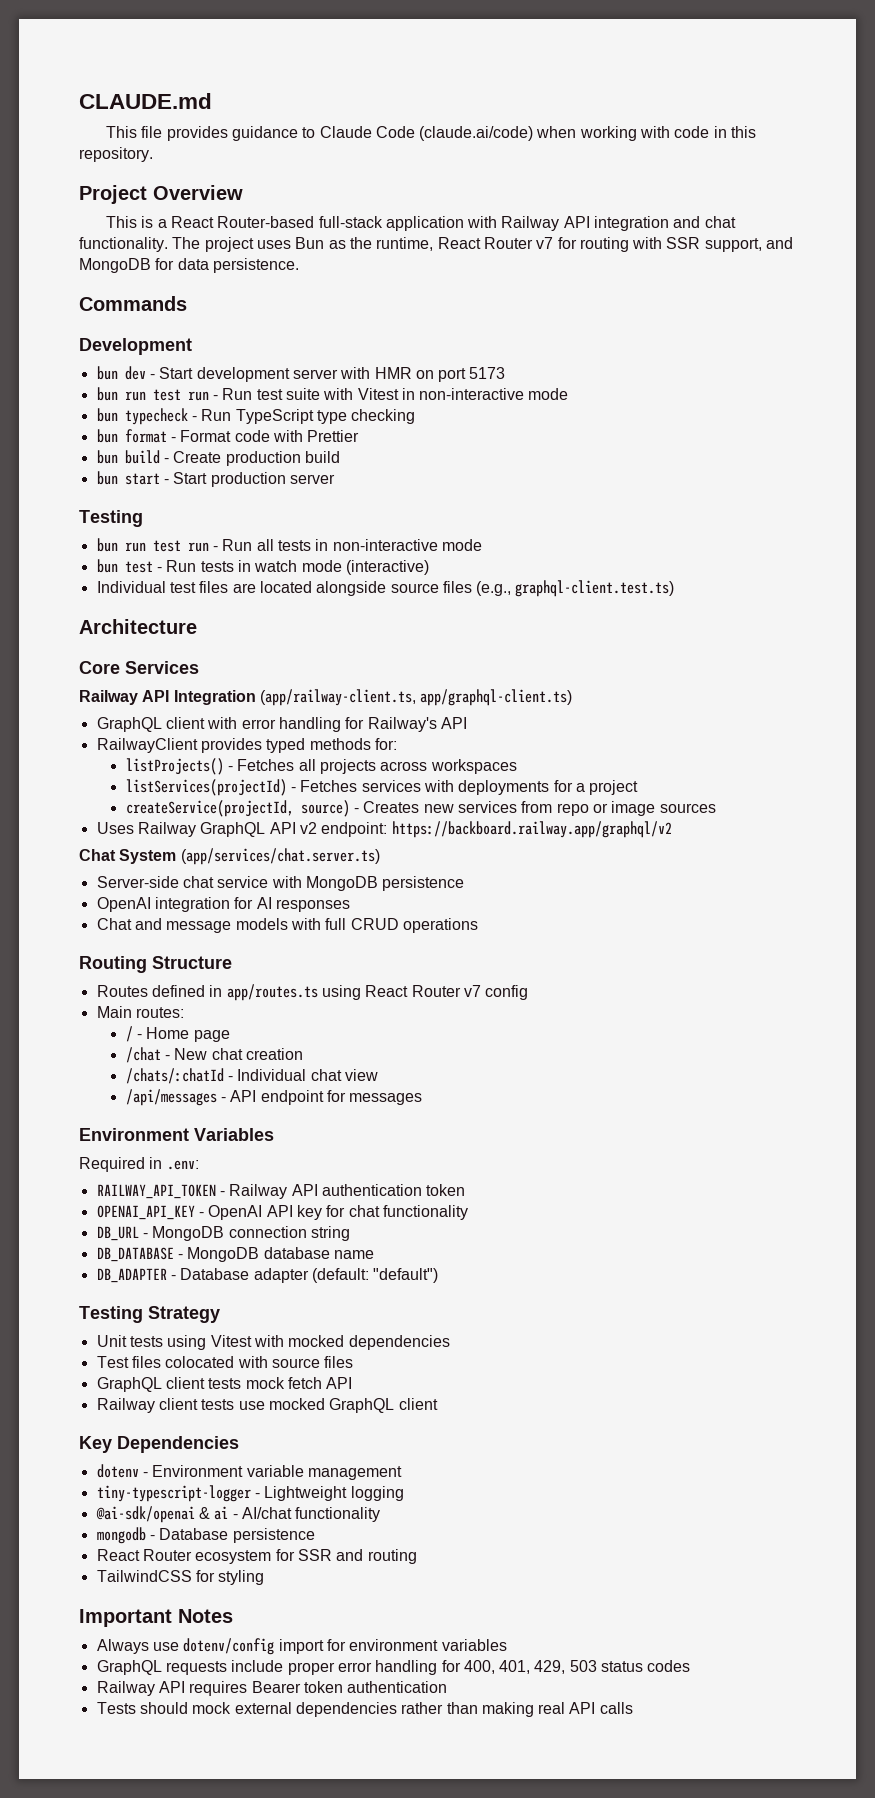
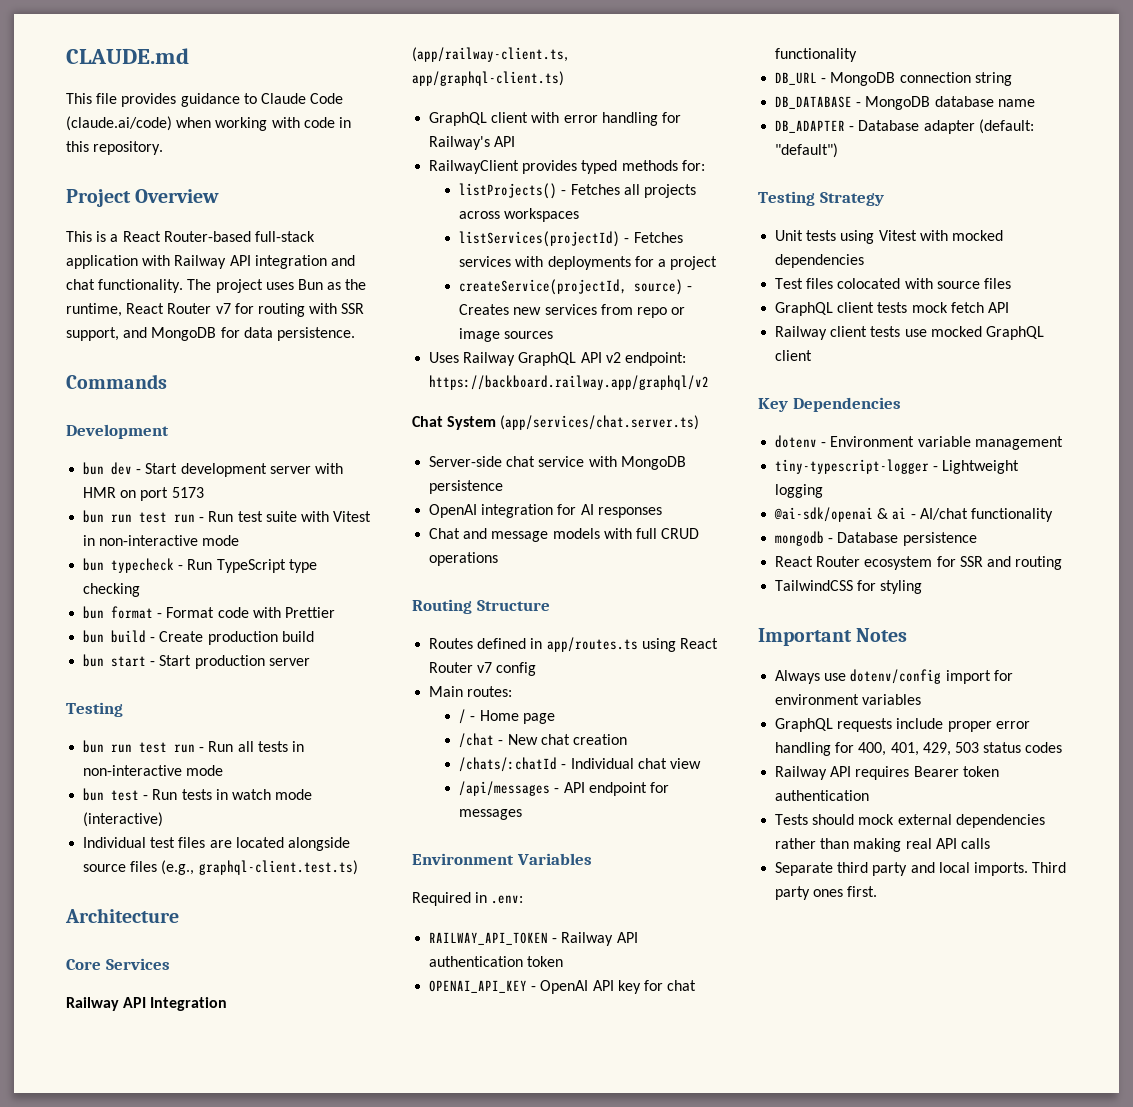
(633, 1708) none -> [775,862,1067,876] [775,886,878,900] // Separate third party and local imports. Third party ones first.

